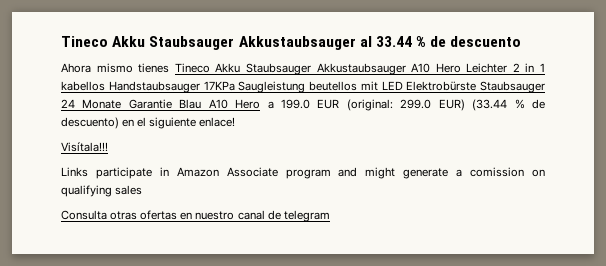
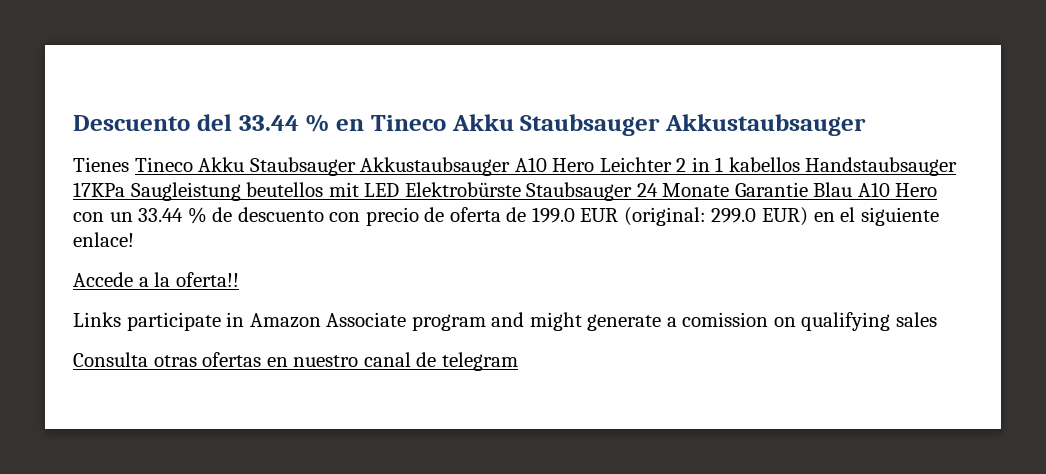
[61,36,522,50] [61,63,170,73] Tineco Akku Staubsauger Akkustaubsauger al 33.44 % de descuento // Ahora mismo tienes -> [73,114,866,136] [73,157,129,172] Descuento del 33.44 % en Tineco Akku Staubsauger Akkustaubsauger // Tienes
[267,101,274,109] a -> [73,207,527,226] con un 33.44 % de descuento con precio de oferta de
[472,99,545,111] [61,117,119,129] (33.44 % de descuento) -> (809, 216) none
[61,142,108,152] Visítala!!! -> [73,272,239,287] Accede a la oferta!!

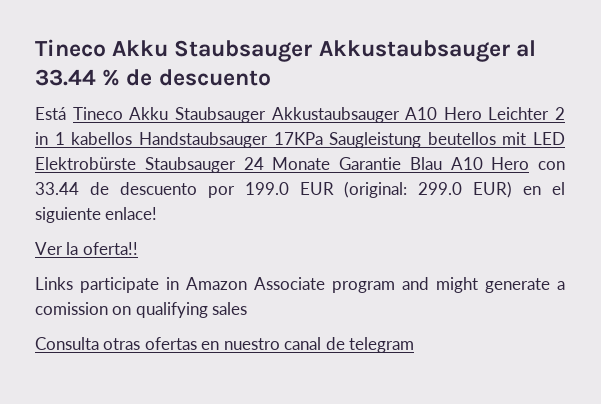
[73,114,866,136] [73,157,129,172] Descuento del 33.44 % en Tineco Akku Staubsauger Akkustaubsauger // Tienes -> [35,39,536,62] [35,69,271,86] [35,107,66,120] Tineco Akku Staubsauger Akkustaubsauger al 33.44 % de descuento // Está
[109,207,527,226] un 33.44 % de descuento con precio de oferta de -> [35,182,235,198] 33.44 de descuento por
[73,272,149,287] Accede a -> [35,242,63,255] Ver

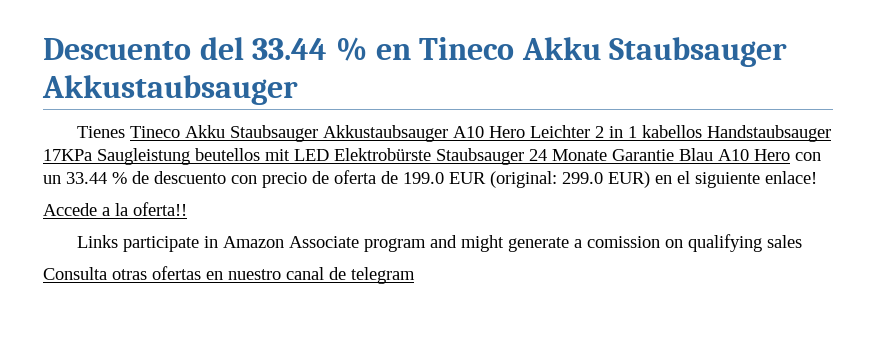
[35,39,536,62] [35,69,271,86] [35,107,66,120] Tineco Akku Staubsauger Akkustaubsauger al 33.44 % de descuento // Está -> [43,37,788,67] [42,75,298,105] [77,126,126,138] Descuento del 33.44 % en Tineco Akku Staubsauger Akkustaubsauger // Tienes
[35,182,235,198] 33.44 de descuento por -> [43,170,398,188] un 33.44 % de descuento con precio de oferta de
[35,242,63,255] Ver -> [43,203,110,216] Accede a

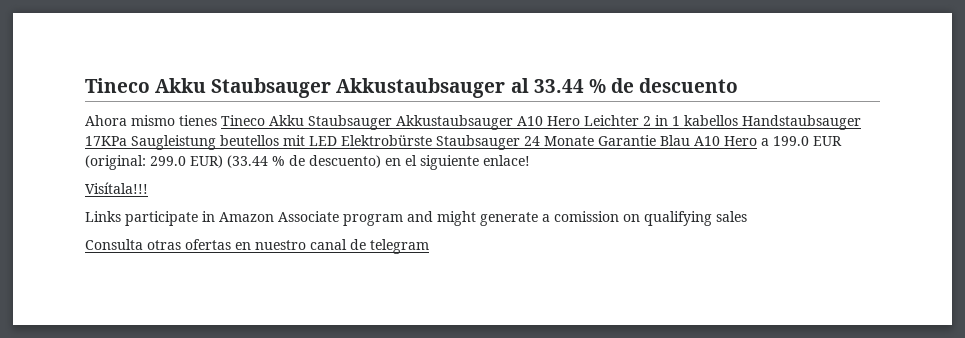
[43,37,788,67] [42,75,298,105] [77,126,126,138] Descuento del 33.44 % en Tineco Akku Staubsauger Akkustaubsauger // Tienes -> [85,78,739,98] [85,115,217,126] Tineco Akku Staubsauger Akkustaubsauger al 33.44 % de descuento // Ahora mismo tienes
[795,152,821,161] [43,170,398,188] con un 33.44 % de descuento con precio de oferta de -> [761,138,769,146] a
(650, 179) none -> [227,155,381,168] (33.44 % de descuento)
[43,202,187,216] Accede a la oferta!! -> [85,182,148,194] Visítala!!!

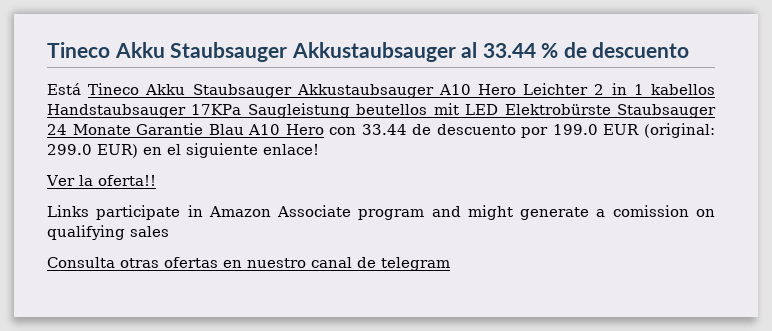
[85,115,217,126] Ahora mismo tienes -> [47,83,81,95] Está
[761,138,769,146] a -> [329,124,549,138] con 33.44 de descuento por
[227,155,381,168] (33.44 % de descuento) -> (138, 151) none
[85,182,148,194] Visítala!!! -> [46,175,156,186] Ver la oferta!!

